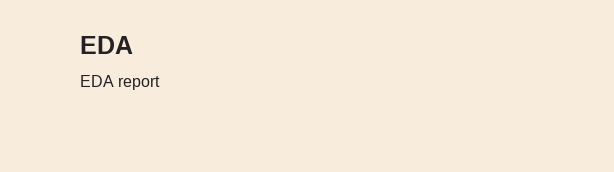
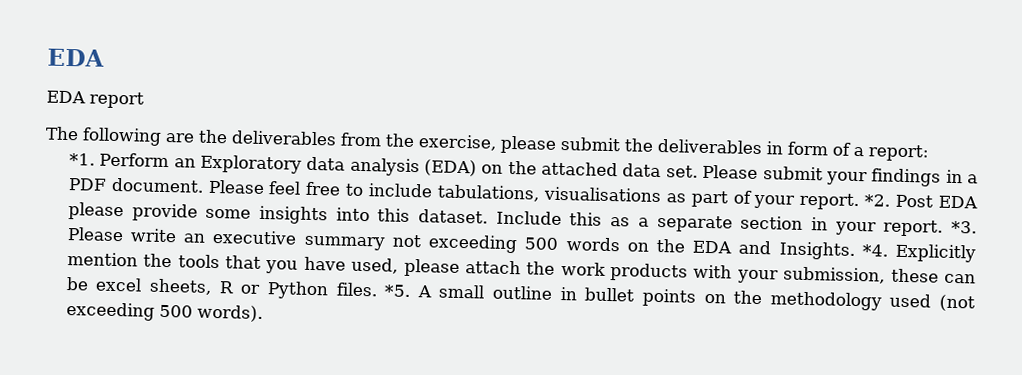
(161, 83) none -> [45,126,929,162] [68,152,979,187] [67,177,978,211] [67,202,977,237] [66,227,976,263] [66,252,976,284] [65,277,976,312] [65,302,263,322] // The following are the deliverables from the exercise, please submit the deliverables in form of a report: // *1. Perform an Exploratory data analysis (EDA) on the attached data set. Please submit your findings in a PDF document. Please feel free to include tabulations, visualisations as part of your report. *2. Post EDA please provide some insights into this dataset. Include this as a separate section in your report. *3. Please write an executive summary not exceeding 500 words on the EDA and Insights. *4. Explicitly mention the tools that you have used, please attach the work products with your submission, these can be excel sheets, R or Python files. *5. A small outline in bullet points on the methodology used (not exceeding 500 words).

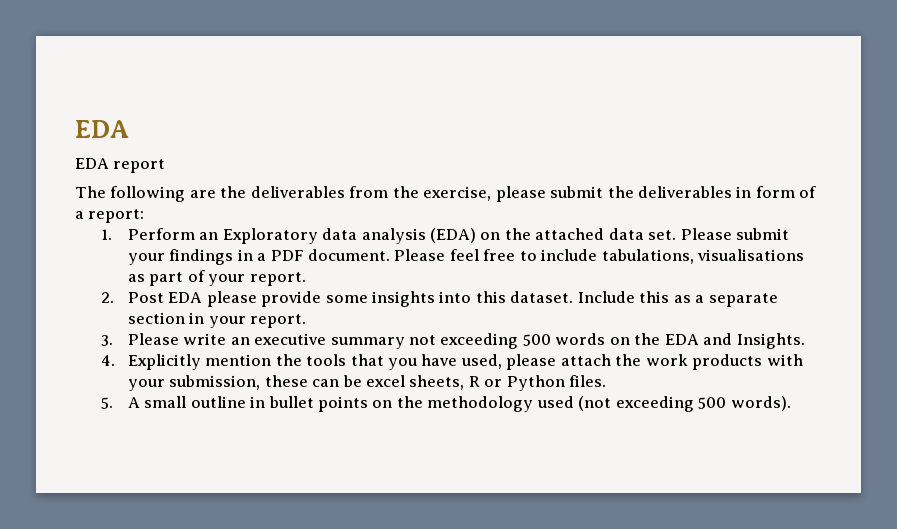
[68,153,95,166] *1. -> [101,229,113,240] 1.
[864,194,891,207] *2. -> [101,292,115,303] // 2.
[950,220,977,234] *3. -> [101,335,114,346] // 3.
[861,244,888,257] *4. -> [101,355,116,366] // 4.
[384,284,412,297] *5. -> [101,397,114,409] // 5.

